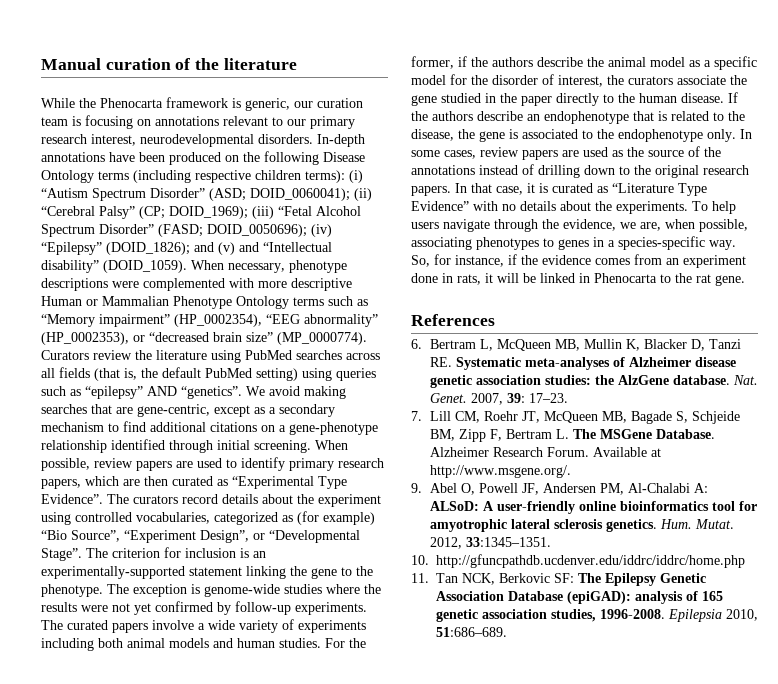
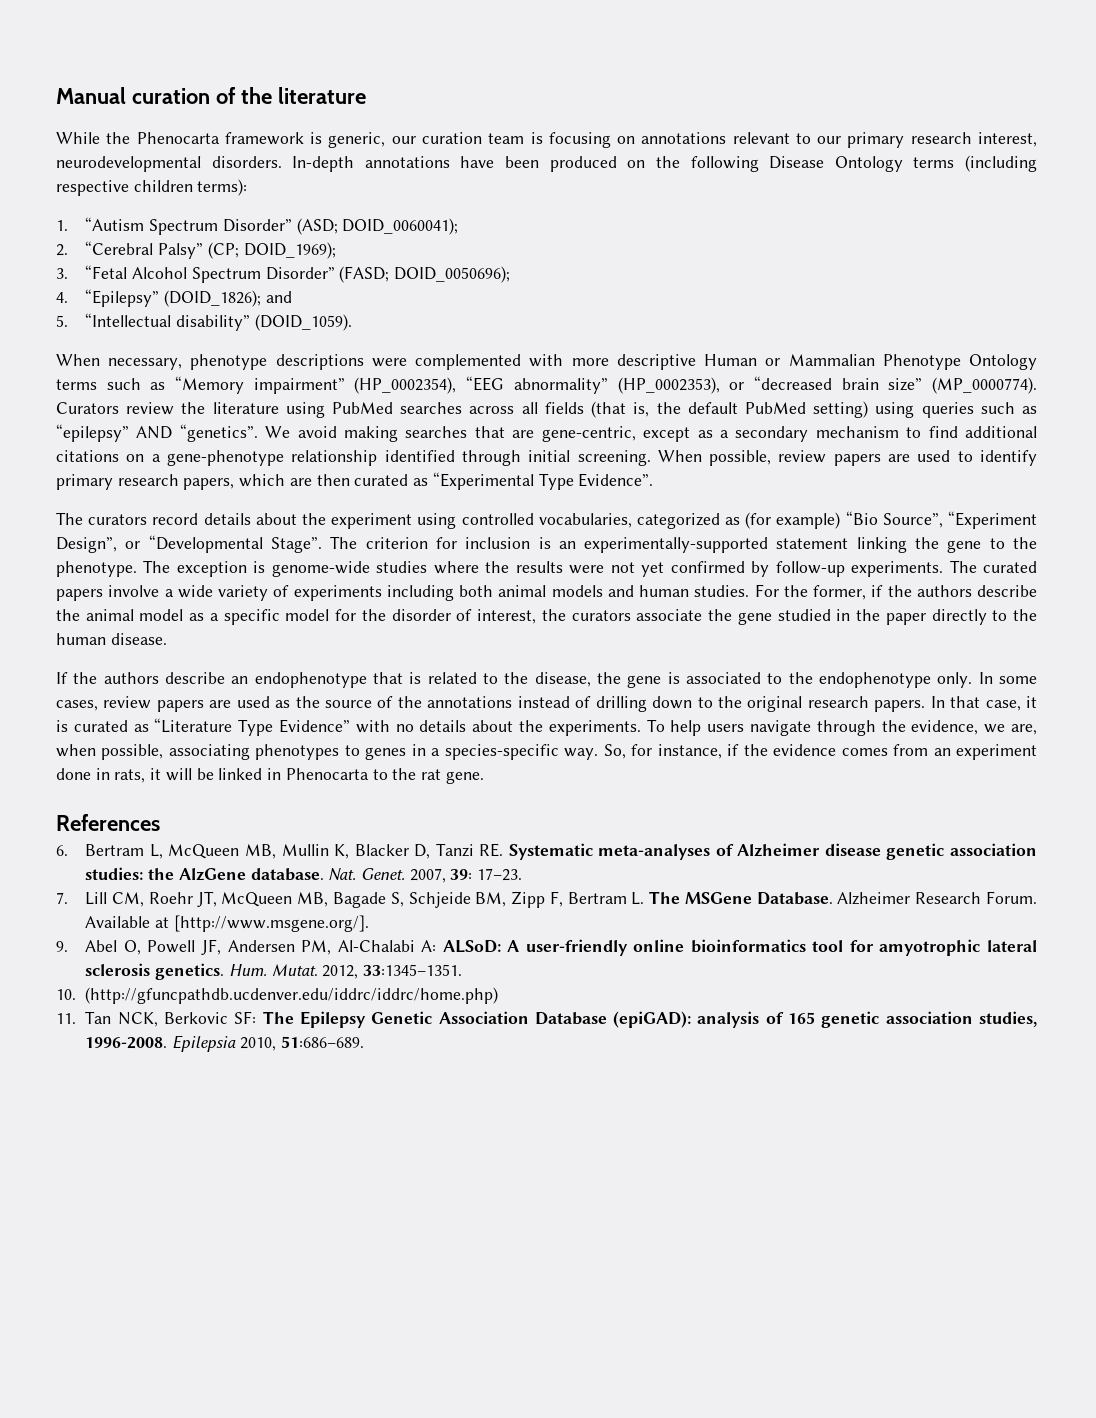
[349,170,363,183] (i) -> [56,220,68,231] // 1.
[354,188,372,201] (ii) -> [56,244,68,256] // 2.
[252,206,274,219] (iii) -> [56,268,68,279] // 3.
[311,224,332,237] (iv) -> [56,292,68,303] // 4.
[218,242,259,255] (v) and -> [56,315,68,327] // 5.
(187, 266) none -> (352, 322) //
(103, 499) none -> (654, 480) //
(724, 98) none -> (167, 639) //
[429,465,571,478] http://www.msgene.org/. -> [173,915,369,932] [http://www.msgene.org/].
[436,554,745,568] http://gfuncpathdb.ucdenver.edu/iddrc/iddrc/home.php -> [85,987,499,1004] (http://gfuncpathdb.ucdenver.edu/iddrc/iddrc/home.php)

